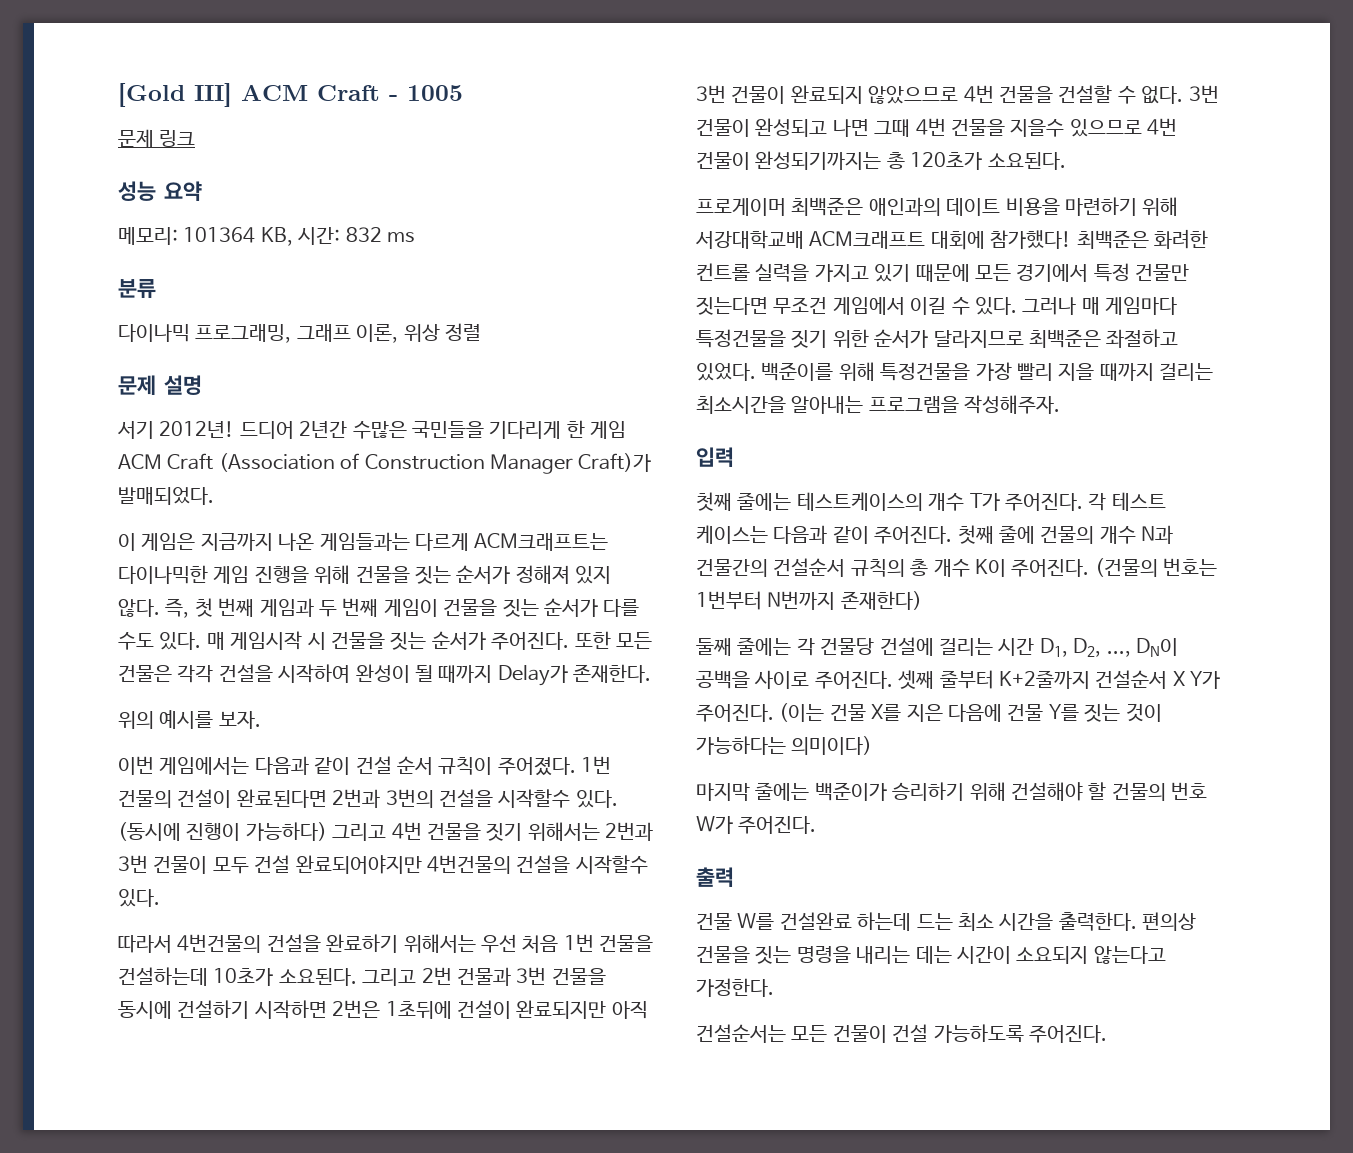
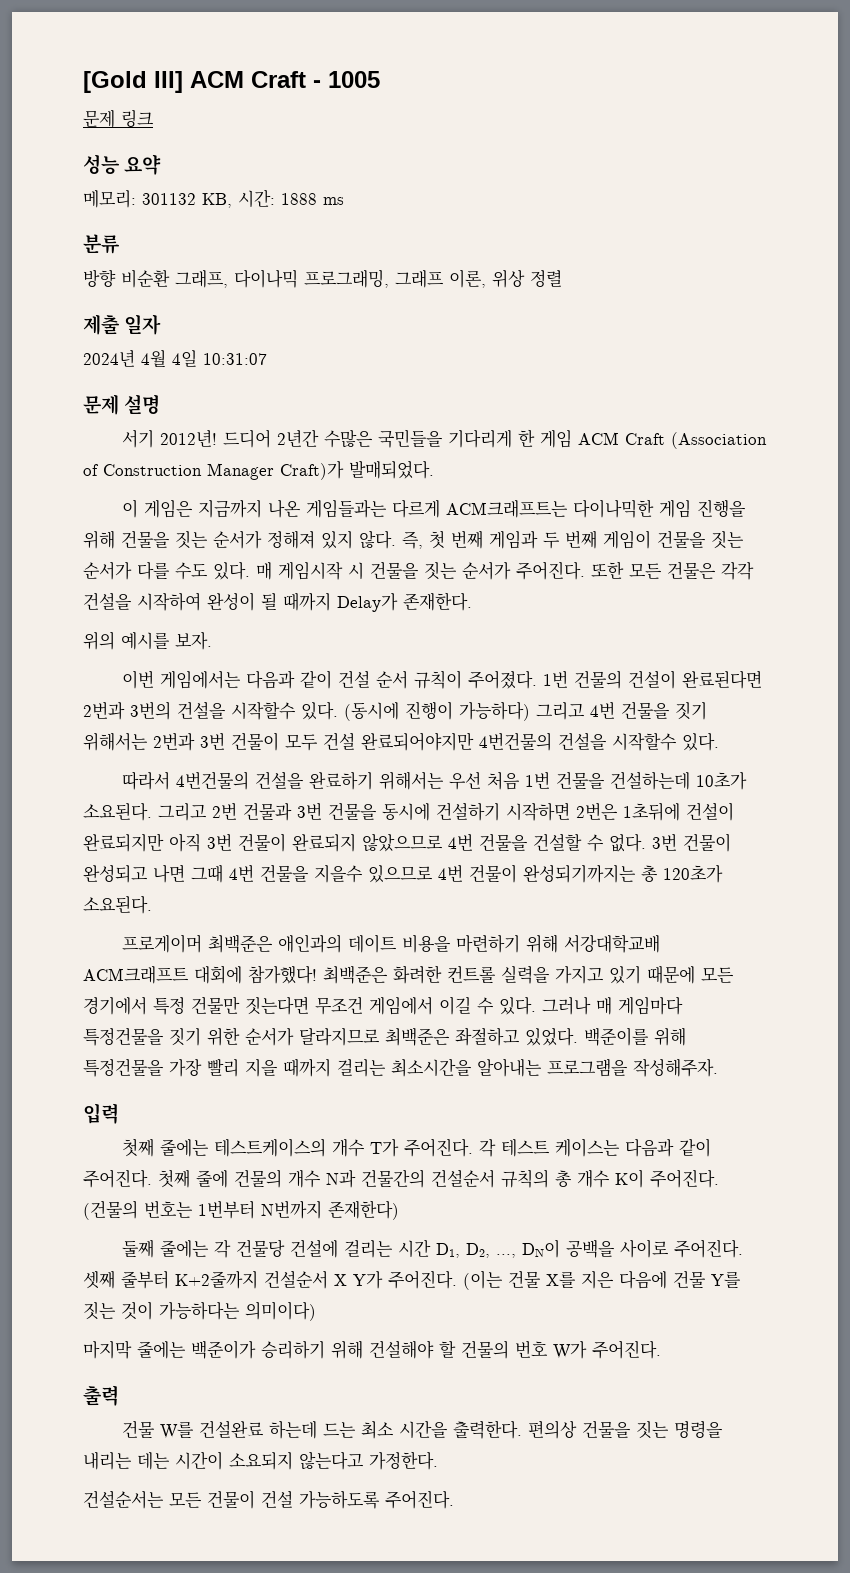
[183,227,256,243] 101364 -> [142,193,196,205] 301132
[345,227,382,242] 832 -> [281,193,317,205] 1888
(156, 288) none -> [83,269,228,288] 방향 비순환 그래프,
(481, 332) none -> [83,314,162,335] [83,350,267,367] // 제출 일자 // 2024년 4월 4일 10:31:07

